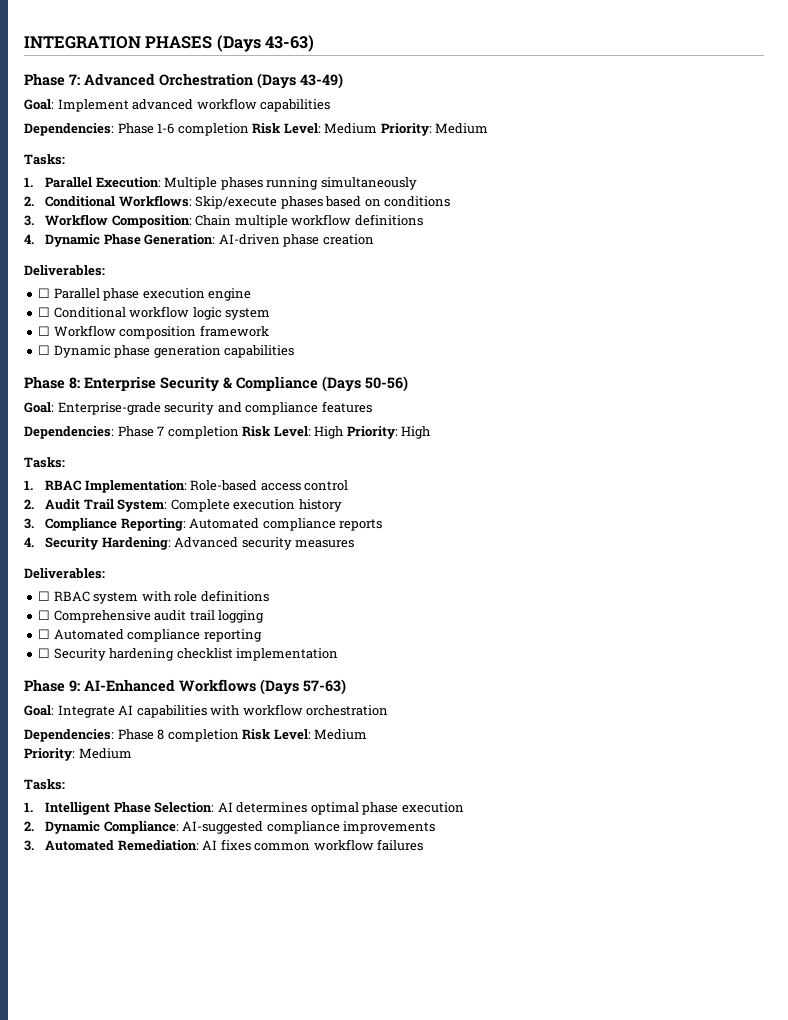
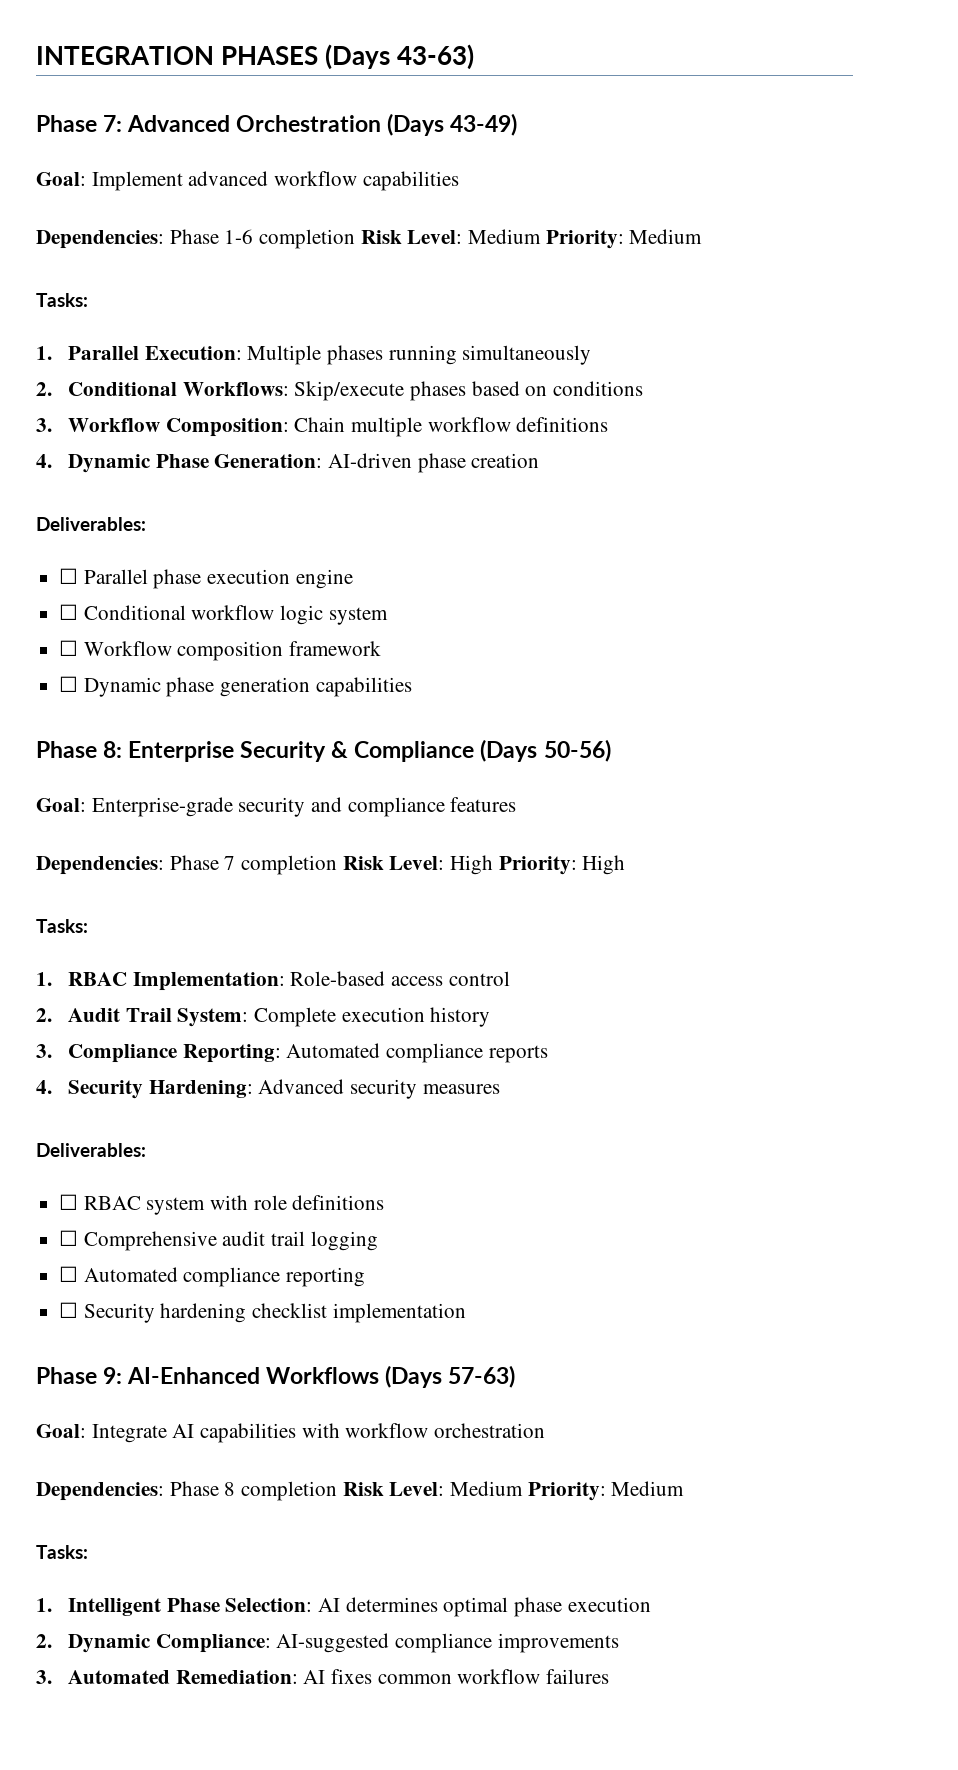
(368, 734) // -> (524, 1488) none

